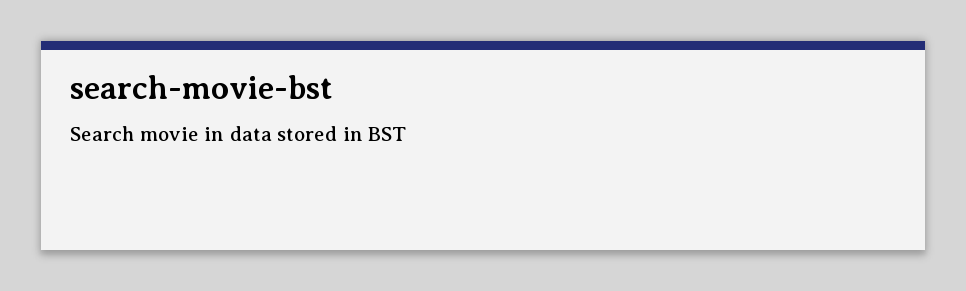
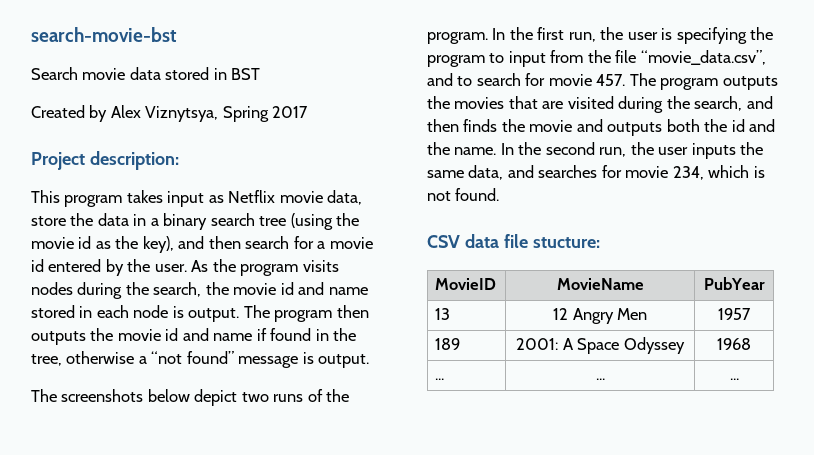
[204,127,225,141] in -> (126, 74) none
(407, 134) none -> [31,105,309,122] [31,151,179,170] [31,190,363,207] [31,213,360,230] [31,236,373,253] [31,259,339,276] [31,282,368,299] [31,305,369,322] [31,328,357,345] [31,351,370,368] [31,389,350,406] [427,27,774,44] [427,50,766,67] [427,73,778,90] [427,96,773,113] [427,119,776,136] [427,142,764,159] [427,165,765,180] [427,188,500,201] [427,234,600,248] [435,278,497,290] [556,278,644,290] [703,277,765,290] [435,308,451,320] [553,308,647,324] [718,308,751,320] [435,338,461,350] [516,337,685,354] [717,338,751,350] [435,378,445,380] [595,378,605,380] [729,378,739,380] // Created by Alex Viznytsya, Spring 2017 // Project description: // This program takes input as Netflix movie data, store the data in a binary search tree (using the movie id as the key), and then search for a movie id entered by the user. As the program visits nodes during the search, the movie id and name stored in each node is output. The program then outputs the movie id and name if found in the tree, otherwise a “not found” message is output. // The screenshots below depict two runs of the program. In the first run, the user is specifying the program to input from the file “movie_data.csv”, and to search for movie 457. The program outputs the movies that are visited during the search, and then finds the movie and outputs both the id and the name. In the second run, the user inputs the same data, and searches for movie 234, which is not found. // CSV data file stucture: // MovieID | MovieName | PubYear // 13 | 12 Angry Men | 1957 // 189 | 2001: A Space Odyssey | 1968 // ... | ... | ...

